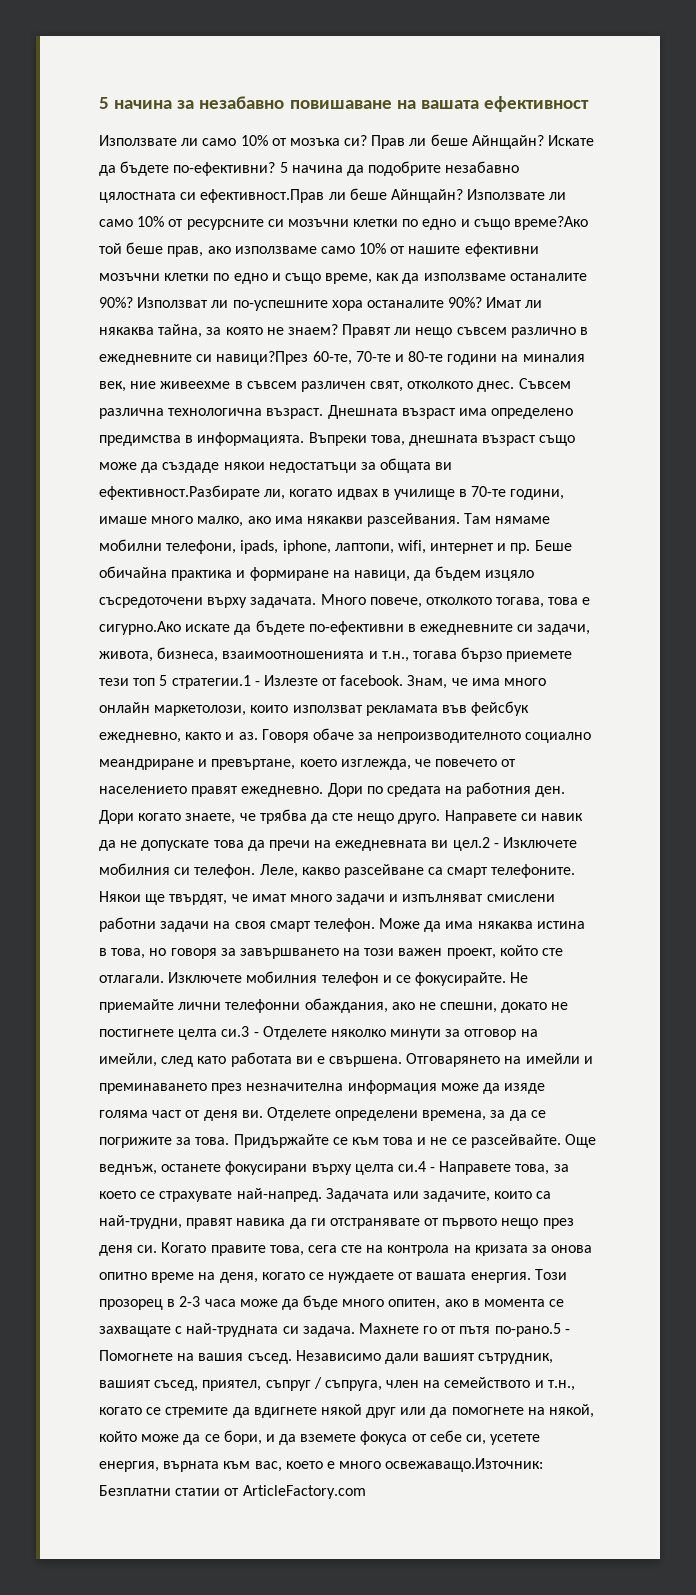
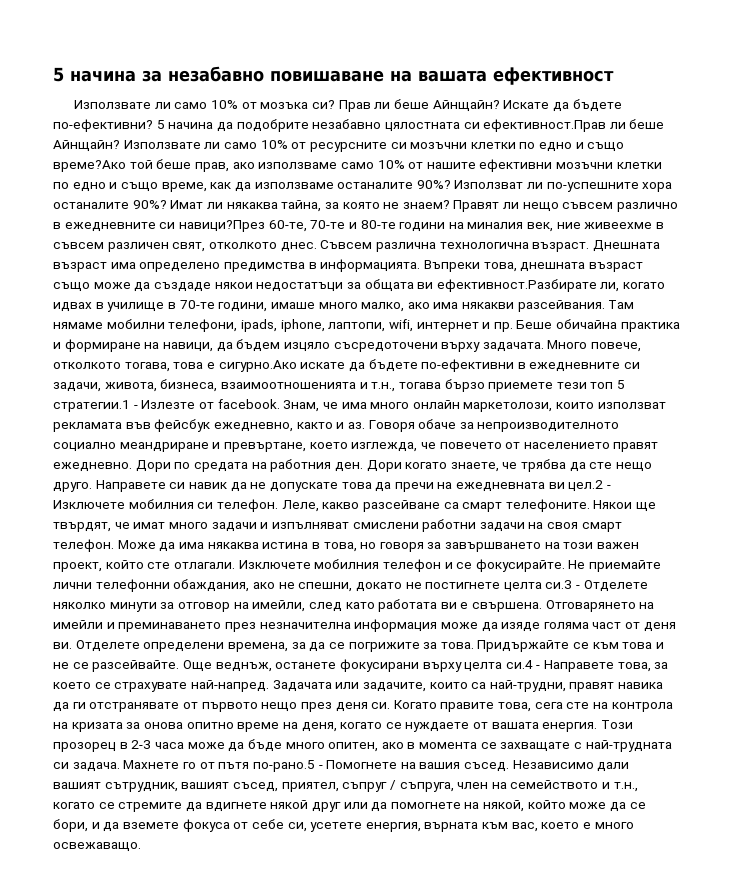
[385,1458,544,1472] [99,1485,366,1499] освежаващо.Източник: Безплатни статии от ArticleFactory.com -> [53,842,141,852] освежаващо.

